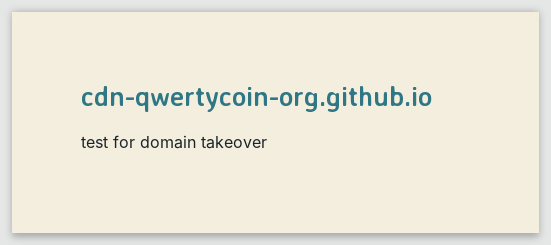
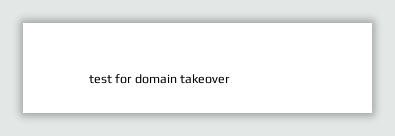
[81,86,432,112] cdn-qwertycoin-org.github.io // -> (89, 79) none

